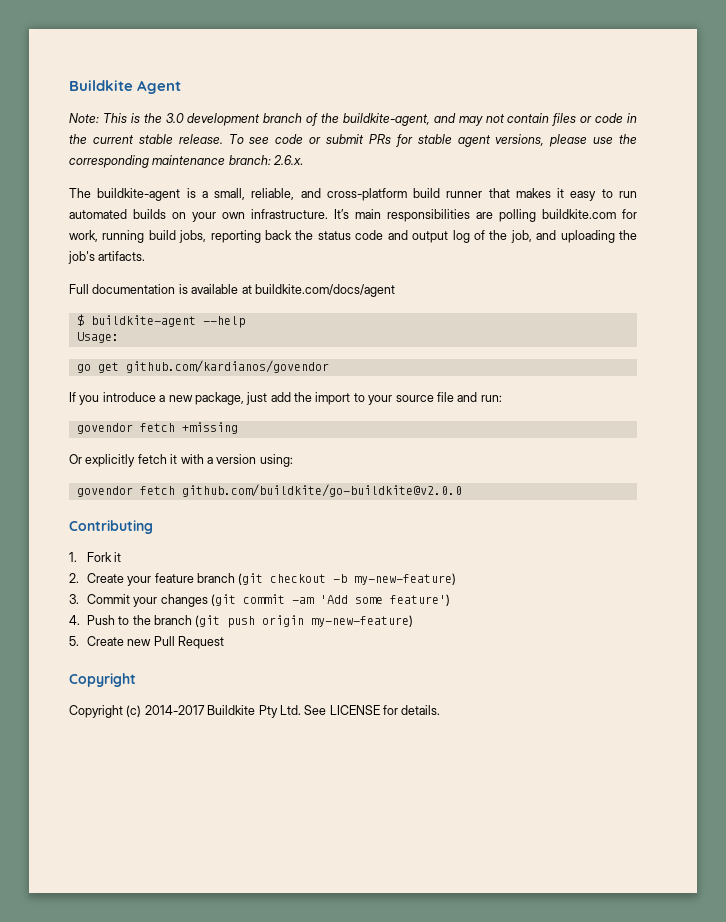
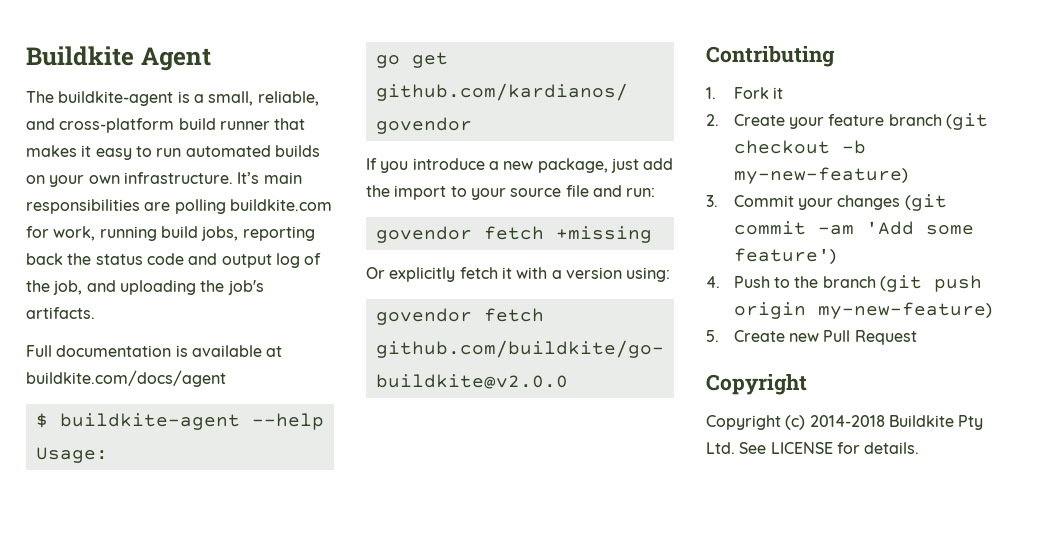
[69,113,637,126] [69,134,637,147] [69,155,304,168] // Note: This is the 3.0 development branch of the buildkite-agent, and may not contain files or code in the current stable release. To see code or submit PRs for stable agent versions, please use the corresponding maintenance branch: 2.6.x. -> (211, 59) none
[144,705,205,715] 2014-2017 -> [809,415,885,427] 2014-2018

